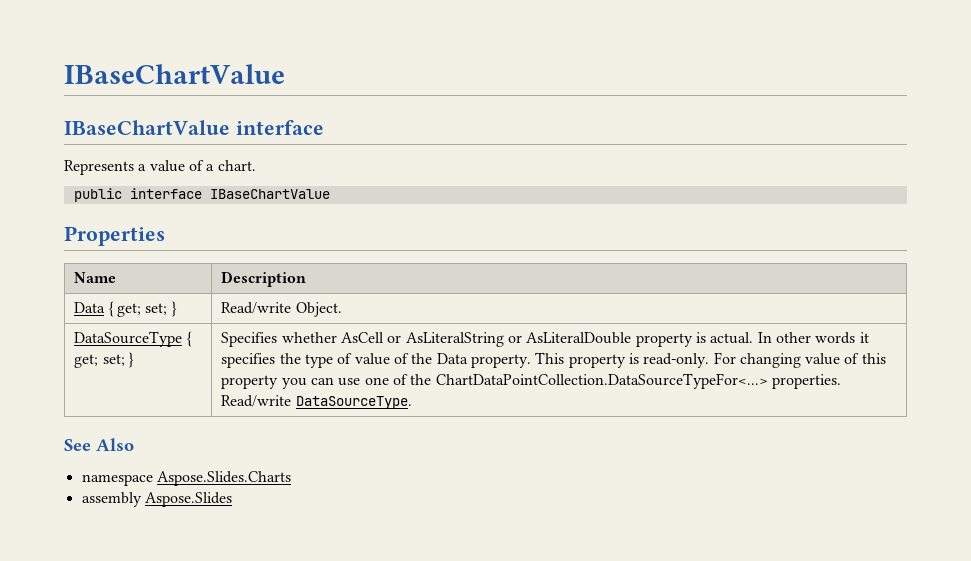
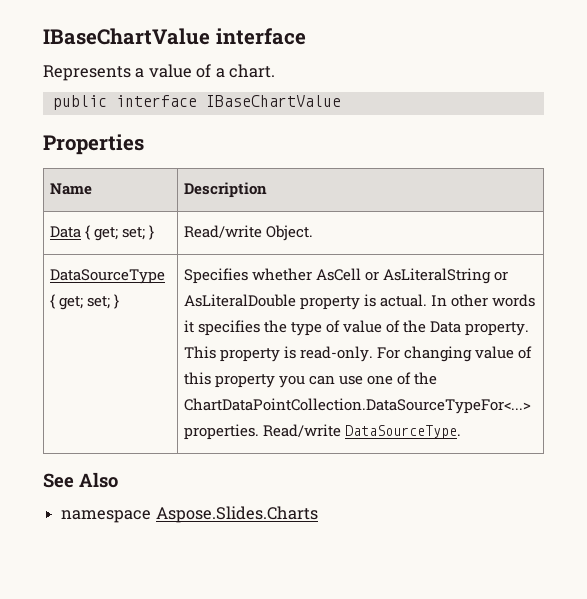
[64,64,285,84] [64,120,230,135] IBaseChartValue // IBaseChartValue -> [43,28,210,45] IBaseChartValue
[81,492,232,507] // assembly Aspose.Slides -> (318, 514) none

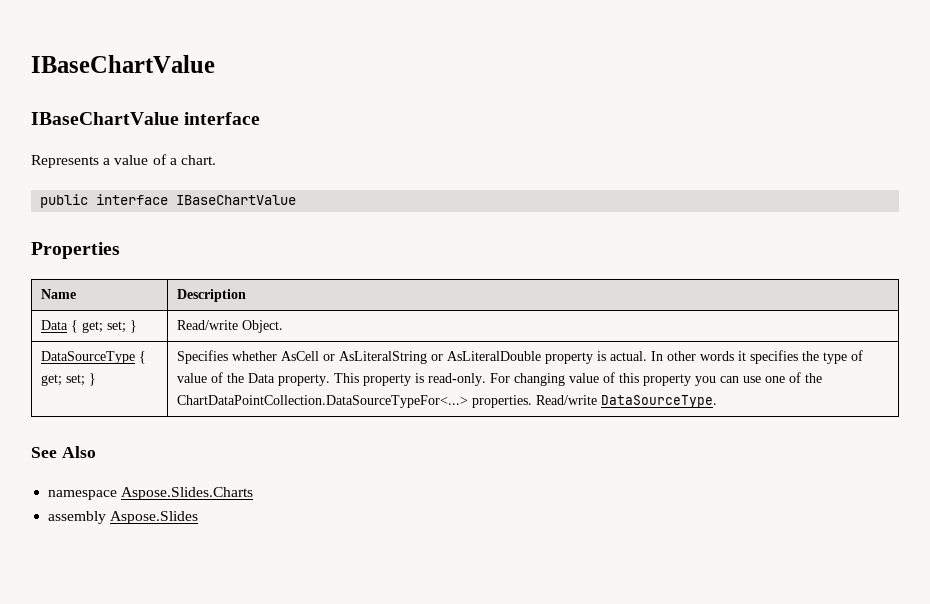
[43,28,210,45] IBaseChartValue -> [31,55,215,73] [31,112,179,125] IBaseChartValue // IBaseChartValue
(318, 514) none -> [48,511,199,524] // assembly Aspose.Slides

